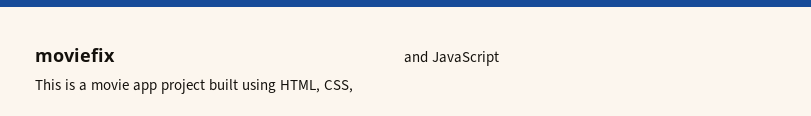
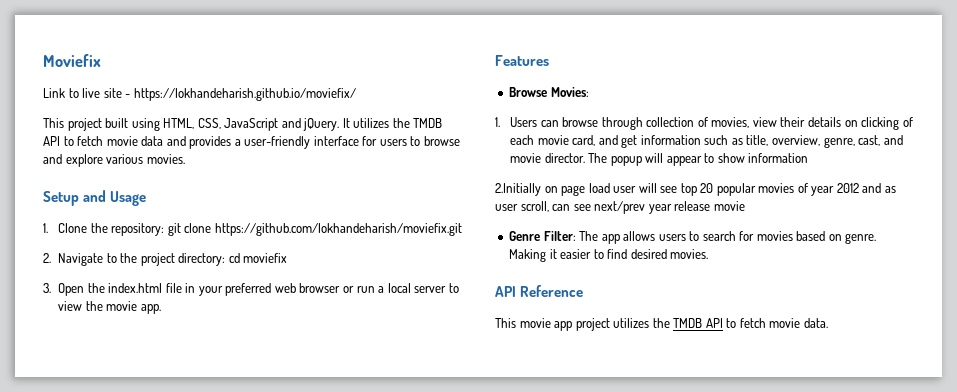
[35,48,115,62] [35,79,158,94] moviefix // This is a movie app -> [43,54,101,67] [43,88,356,101] [43,118,64,128] Moviefix // Link to live site - https://lokhandeharish.github.io/moviefix/ // This
[404,51,500,66] and JavaScript -> [224,118,443,131] [43,136,460,149] [43,154,185,167] [43,190,147,206] [43,223,462,236] [43,253,288,266] [43,283,459,296] [58,301,161,314] [495,55,549,66] [509,87,589,97] [495,117,913,130] [510,135,903,148] [510,153,809,166] [495,183,896,196] [495,201,745,214] [509,231,877,244] [509,249,709,262] [495,285,584,297] [495,318,828,331] JavaScript and jQuery. It utilizes the TMDB API to fetch movie data and provides a user-friendly interface for users to browse and explore various movies. // Setup and Usage // 1. Clone the repository: git clone https://github.com/lokhandeharish/moviefix.git // 2. Navigate to the project directory: cd moviefix // 3. Open the index.html file in your preferred web browser or run a local server to view the movie app. // Features // Browse Movies: // 1. Users can browse through collection of movies, view their details on clicking of each movie card, and get information such as title, overview, genre, cast, and movie director. The popup will appear to show information // 2.Initially on page load user will see top 20 popular movies of year 2012 and as user scroll, can see next/prev year release movie // Genre Filter: The app allows users to search for movies based on genre. Making it easier to find desired movies. // API Reference // This movie app project utilizes the TMDB API to fetch movie data.

